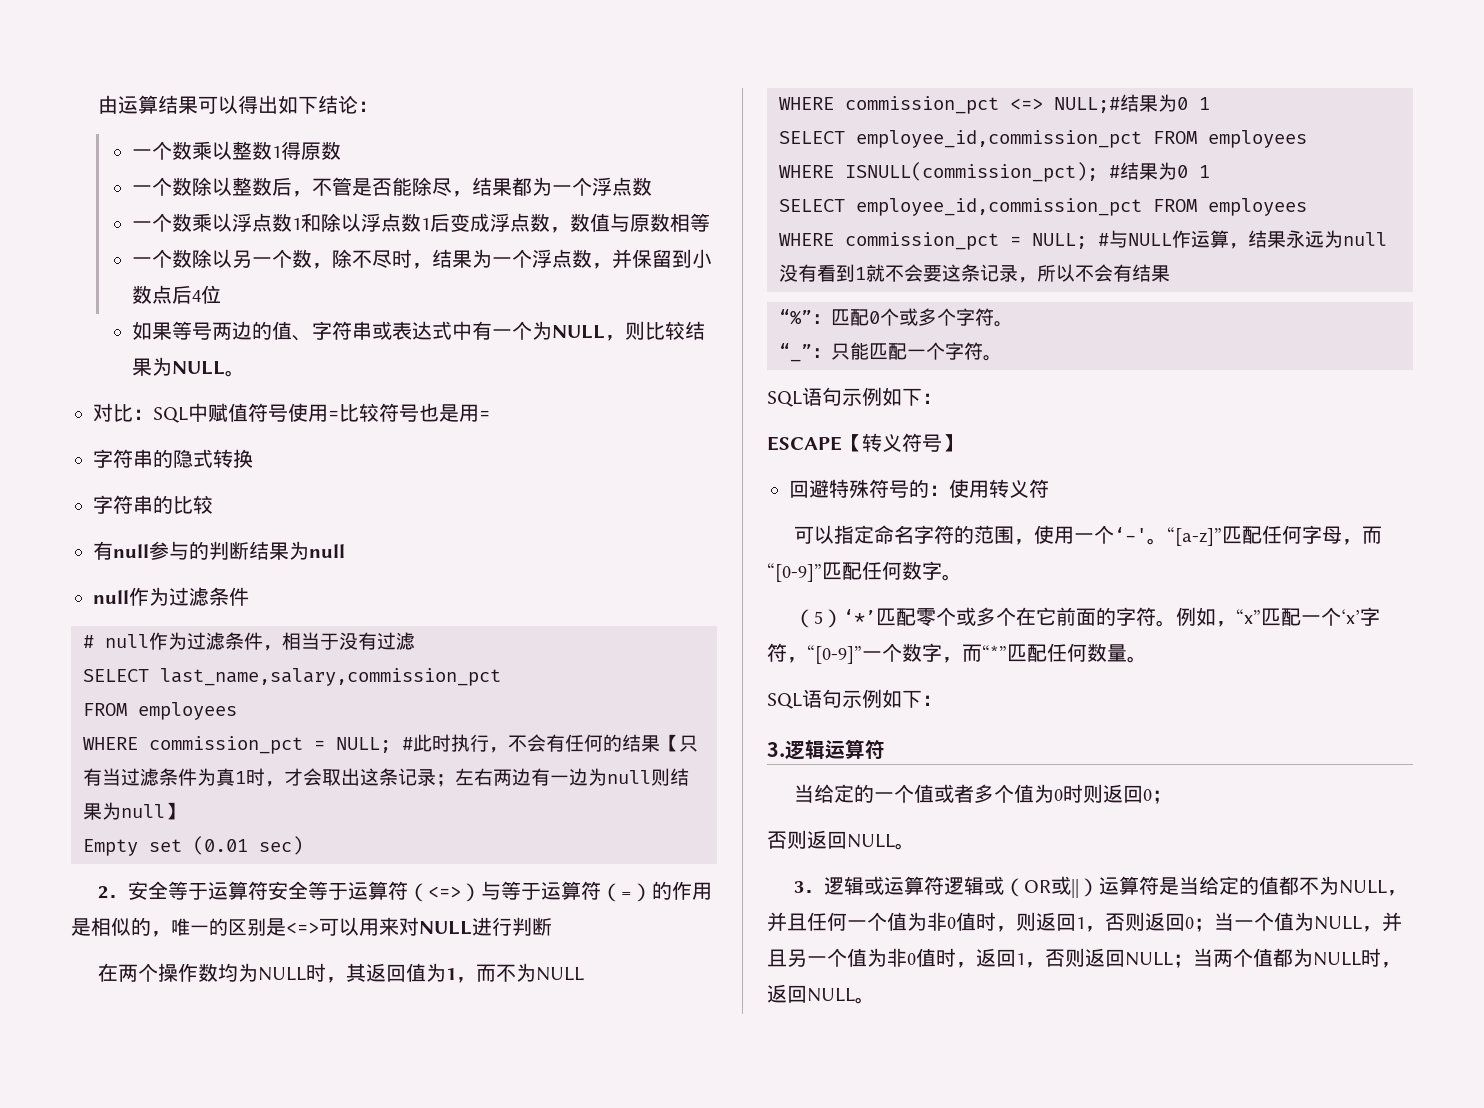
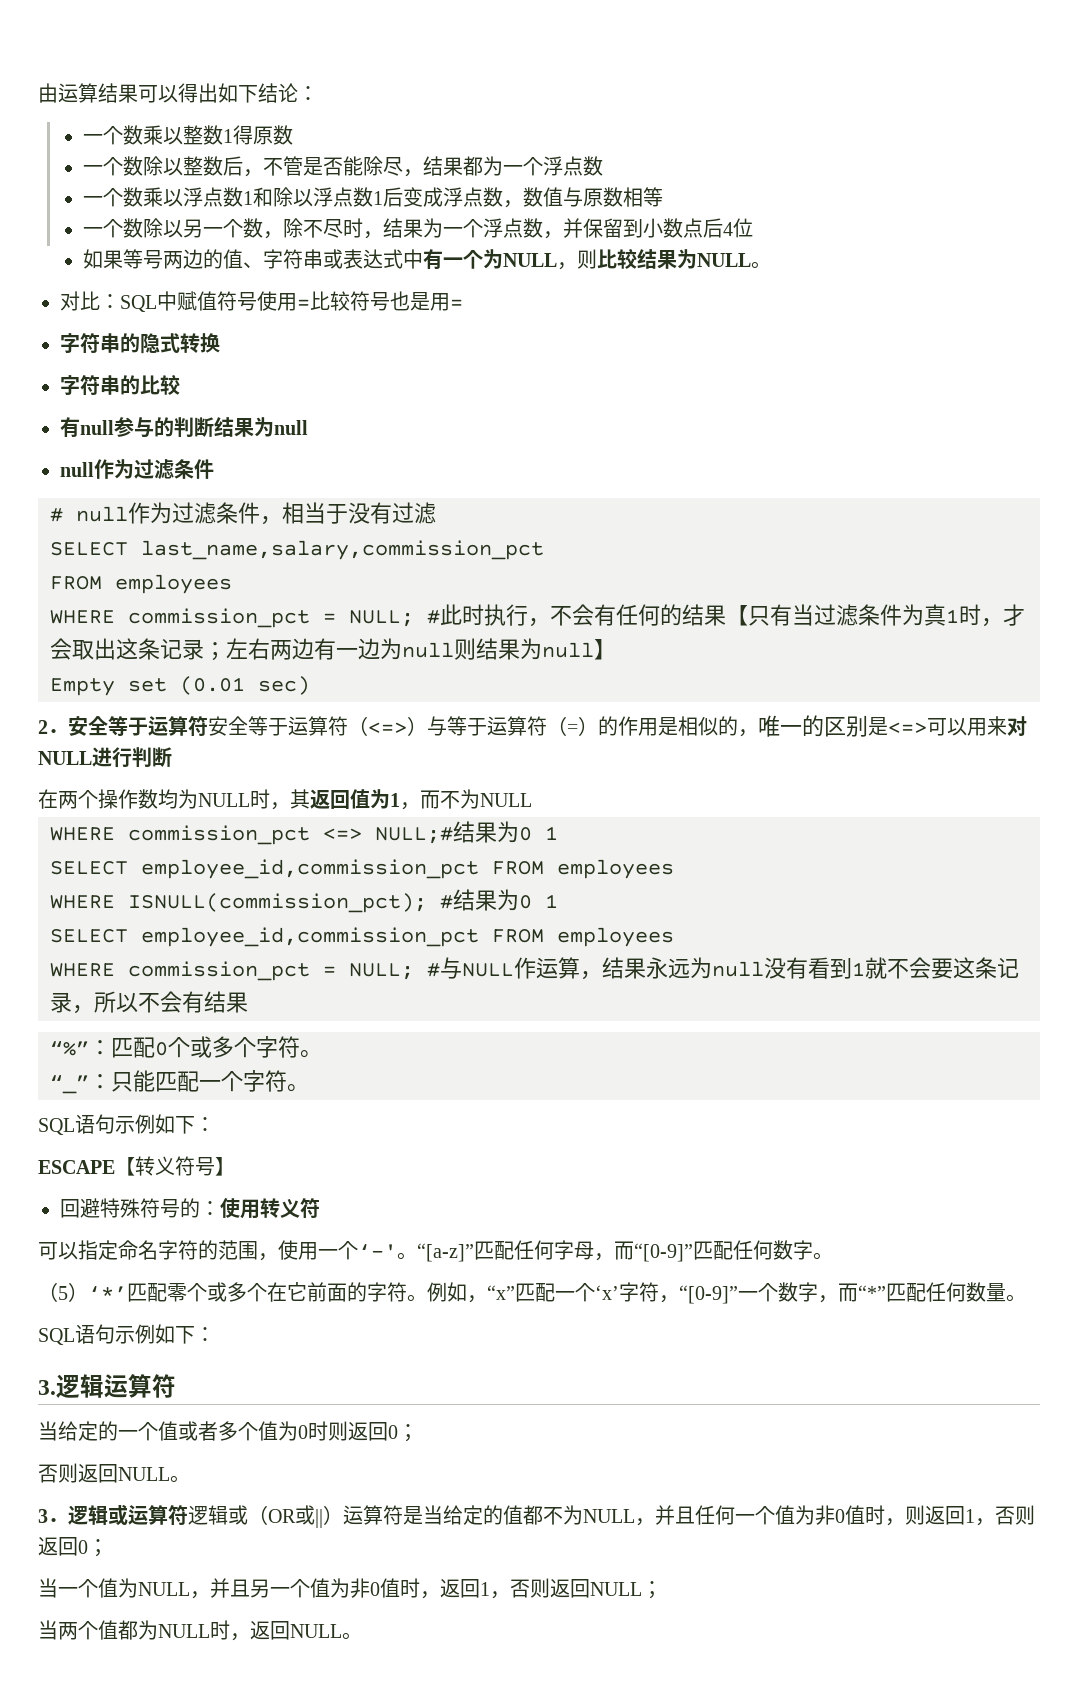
(1214, 925) none -> (108, 1548) //
(1193, 961) none -> (662, 1590) //

